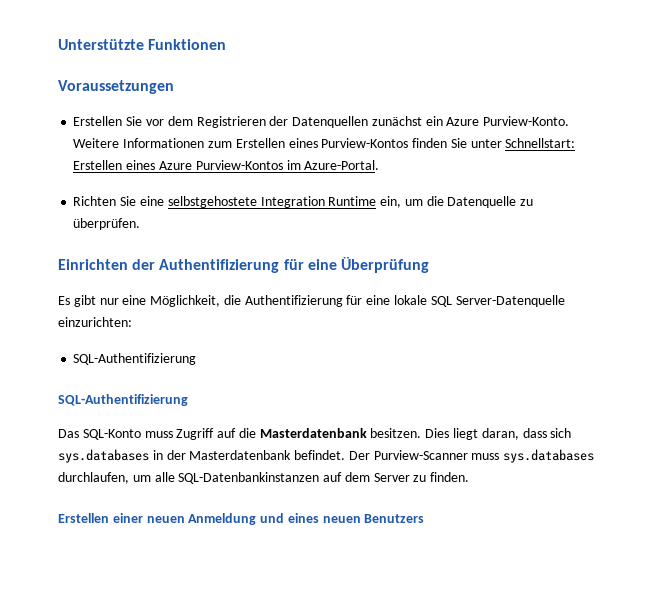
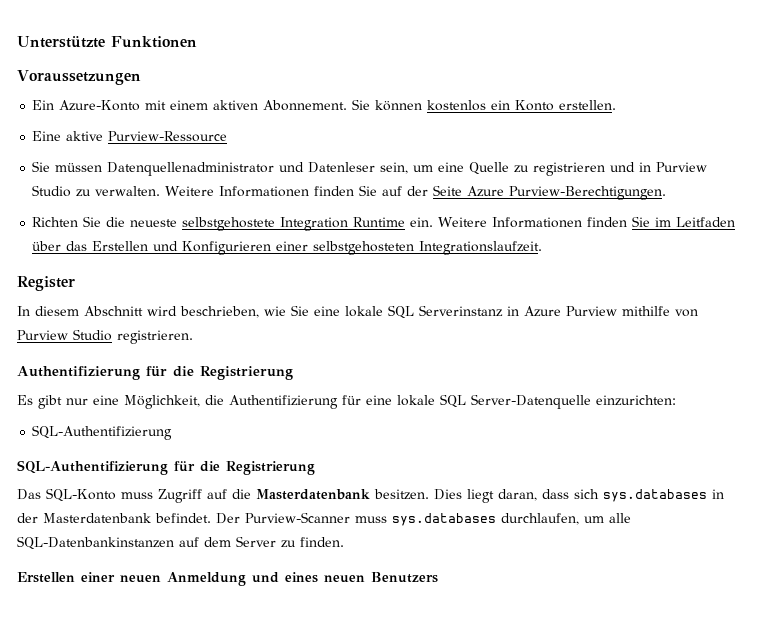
[73,116,570,128] [73,138,576,148] [73,160,380,170] Erstellen Sie vor dem Registrieren der Datenquellen zunächst ein Azure Purview-Konto. Weitere Informationen zum Erstellen eines Purview-Kontos finden Sie unter Schnellstart: Erstellen eines Azure Purview-Kontos im Azure-Portal. -> [32,99,617,111] [32,131,228,142] [32,161,708,176] [32,185,667,200] Ein Azure-Konto mit einem aktiven Abonnement. Sie können kostenlos ein Konto erstellen. // Eine aktive Purview-Ressource // Sie müssen Datenquellenadministrator und Datenleser sein, um eine Quelle zu registrieren und in Purview Studio zu verwalten. Weitere Informationen finden Sie auf der Seite Azure Purview-Berechtigungen.
[139,196,164,206] eine -> [106,217,178,227] die neueste
[380,196,534,208] [73,218,141,230] [58,257,429,273] ein, um die Datenquelle zu überprüfen. // Einrichten der Authentifizierung für eine Überprüfung -> [410,216,736,228] [32,241,543,255] [17,276,75,291] [17,305,698,319] [17,329,193,344] [17,366,293,380] ein. Weitere Informationen finden Sie im Leitfaden über das Erstellen und Konfigurieren einer selbstgehosteten Integrationslaufzeit. // Register // In diesem Abschnitt wird beschrieben, wie Sie eine lokale SQL Serverinstanz in Azure Purview mithilfe von Purview Studio registrieren. // Authentifizierung für die Registrierung
(188, 400) none -> [174,461,315,475] für die Registrierung

